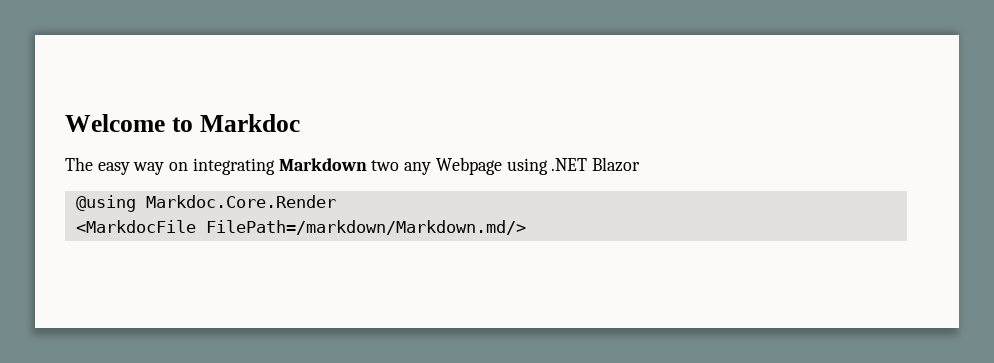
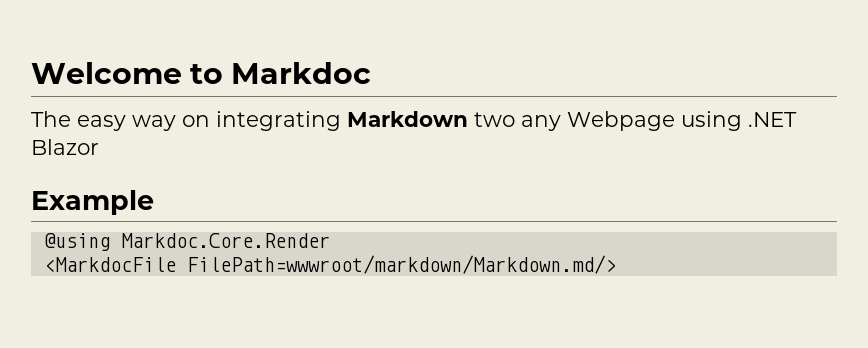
(640, 164) none -> [31,190,154,215] // Example
[205,220,526,235] FilePath=/markdown/Markdown.md/> -> [186,255,616,274] FilePath=wwwroot/markdown/Markdown.md/>

